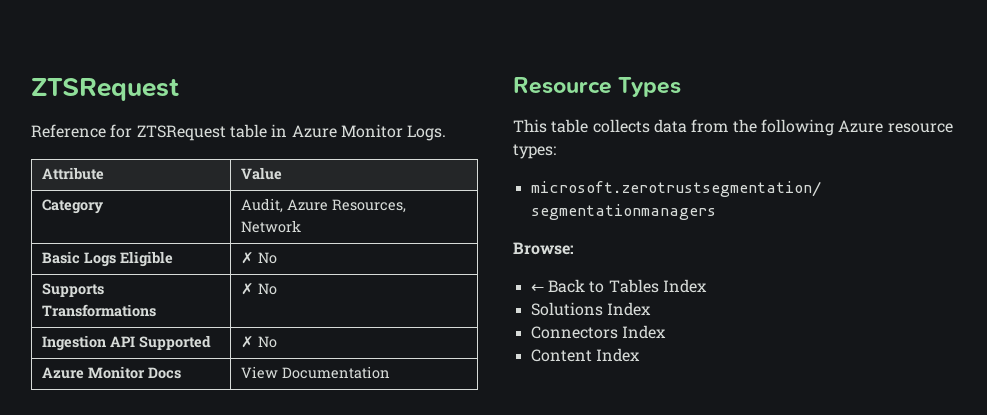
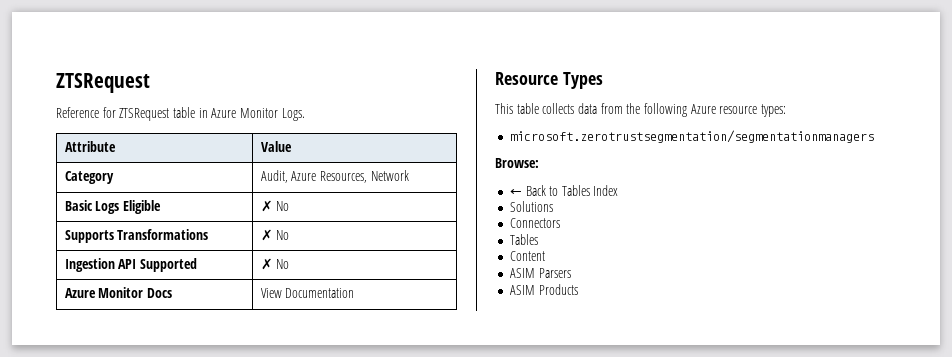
[606,302,651,316] Index -> (553, 206) none
[621,325,666,339] Index -> [509,234,538,245] // Tables
[595,348,640,362] Index -> [509,268,571,278] [509,284,578,295] // ASIM Parsers // ASIM Products

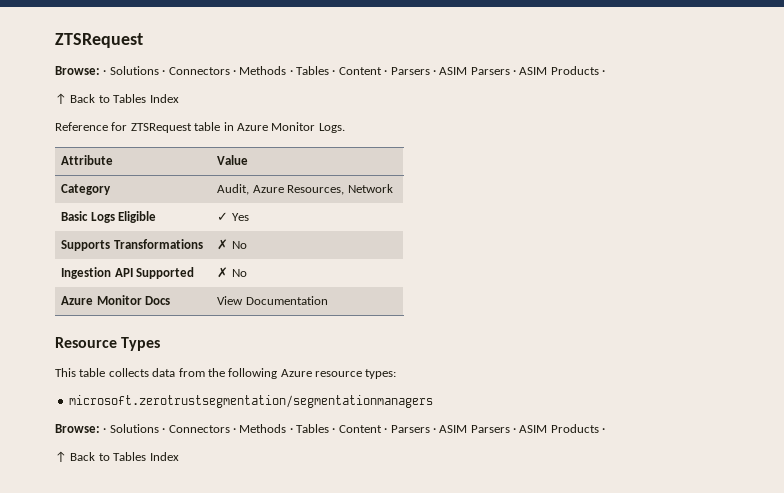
[56,73,150,93] ZTSRequest -> [55,33,143,48] [55,66,606,75] [55,93,179,104] ZTSRequest // Browse: · Solutions · Connectors · Methods · Tables · Content · Parsers · ASIM Parsers · ASIM Products · // ↑ Back to Tables Index
[260,200,290,212] ✗ No -> [217,212,249,221] ✓ Yes
[509,185,619,196] [509,201,553,212] [509,218,560,228] [509,234,538,245] [509,251,545,261] [509,268,571,278] [509,284,578,295] // ← Back to Tables Index // Solutions // Connectors // Tables // Content // ASIM Parsers // ASIM Products -> [103,424,606,433] [55,451,179,462] · Solutions · Connectors · Methods · Tables · Content · Parsers · ASIM Parsers · ASIM Products · // ↑ Back to Tables Index

